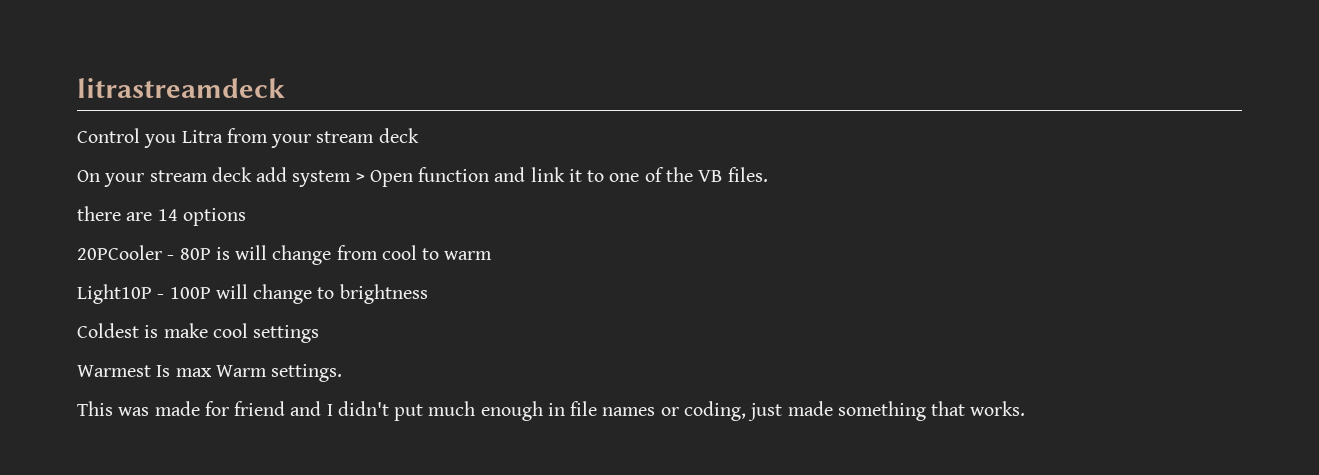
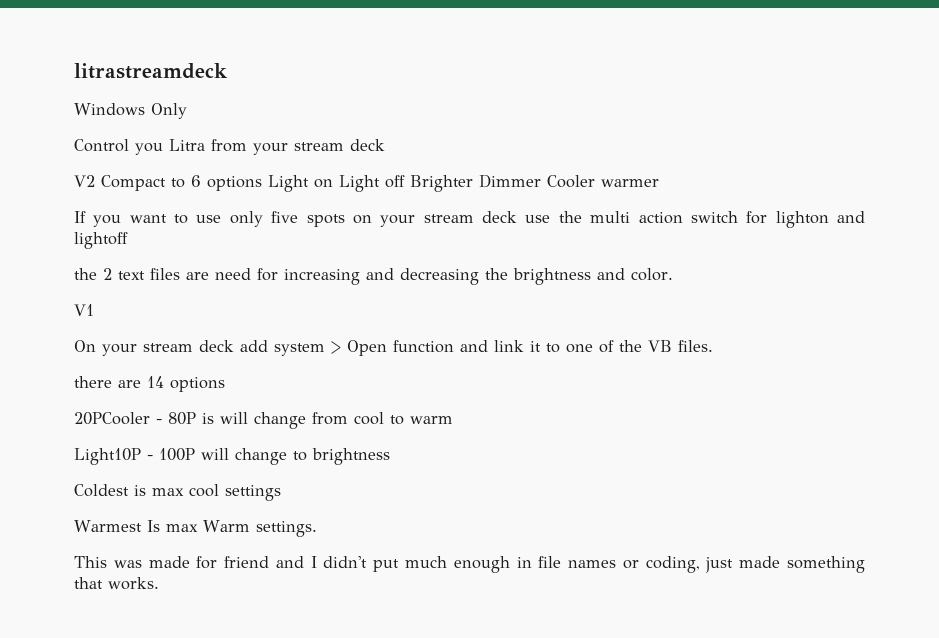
(285, 88) none -> [74,103,187,119] // Windows Only
(419, 135) none -> [74,174,659,192] [74,211,865,228] [74,232,128,249] [74,268,673,285] [74,304,94,316] // V2 Compact to 6 options Light on Light off Brighter Dimmer Cooler warmer // If you want to use only five spots on your stream deck use the multi action switch for lighton and lightoff // the 2 text files are need for increasing and decreasing the brightness and color. // V1
[163,323,208,338] make -> [152,488,184,496] max

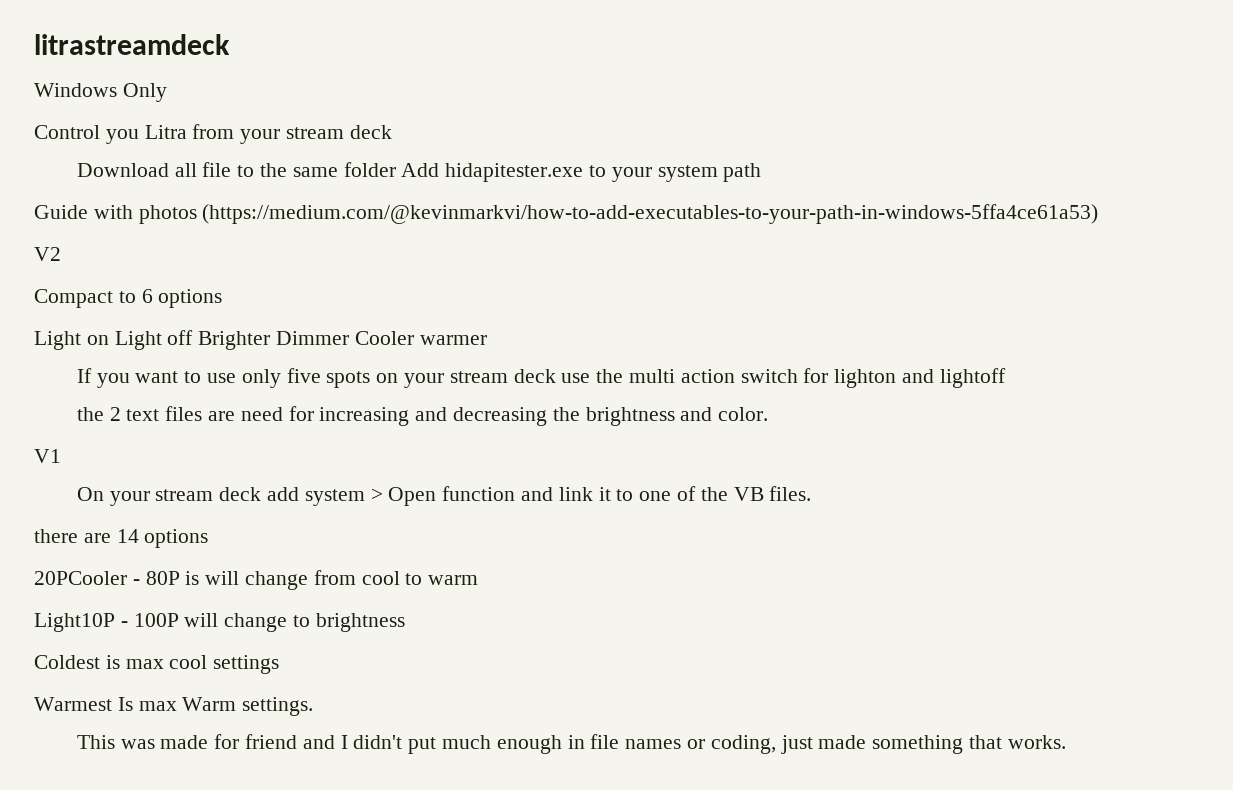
(385, 145) none -> [76,162,762,182] [34,204,1099,224] // Download all file to the same folder Add hidapitester.exe to your system path // Guide with photos (https://medium.com/@kevinmarkvi/how-to-add-executables-to-your-path-in-windows-5ffa4ce61a53)
(95, 181) none -> (61, 254) //
(262, 183) none -> (223, 298) //

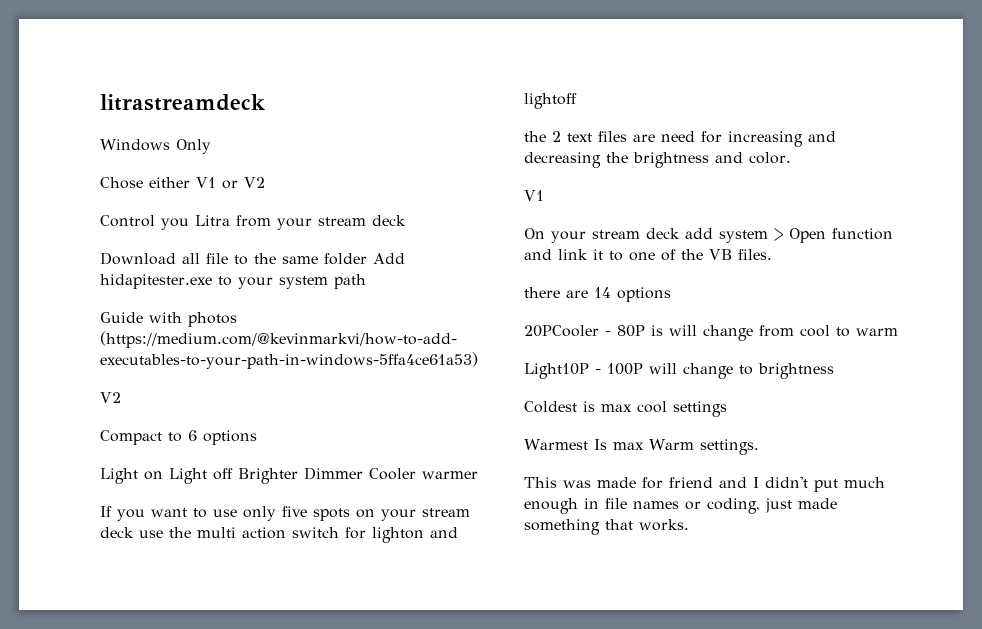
(167, 92) none -> [100,177,265,189] // Chose either V1 or V2

